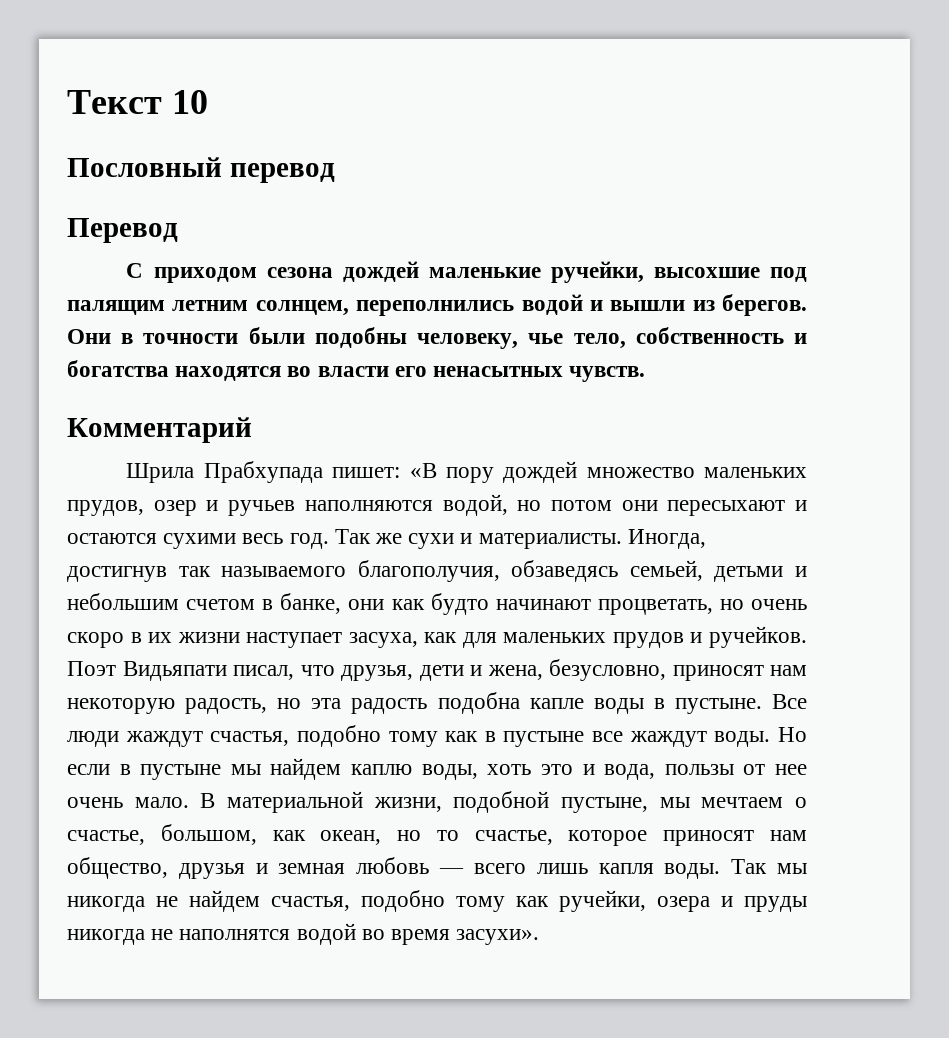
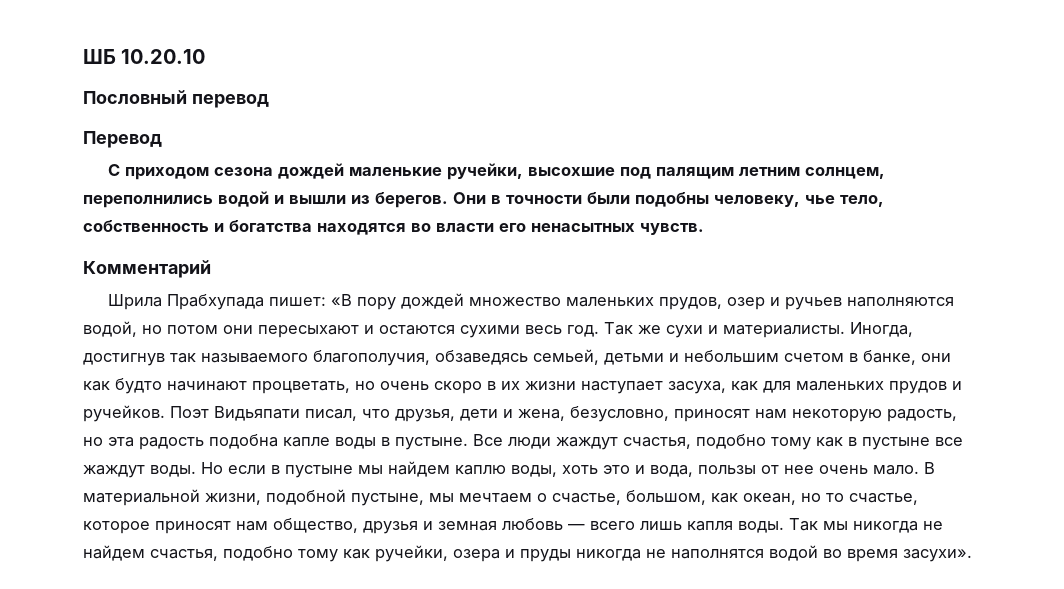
[67,90,208,114] Текст 10 -> [83,49,206,64] ШБ 10.20.10

